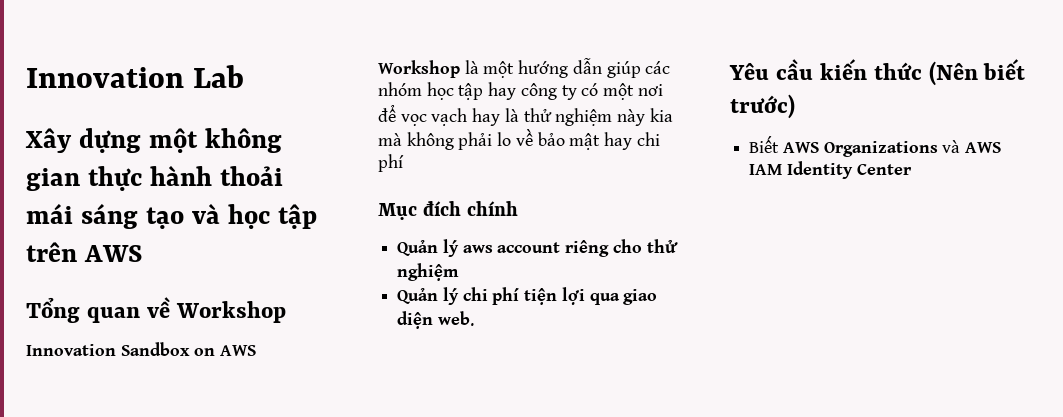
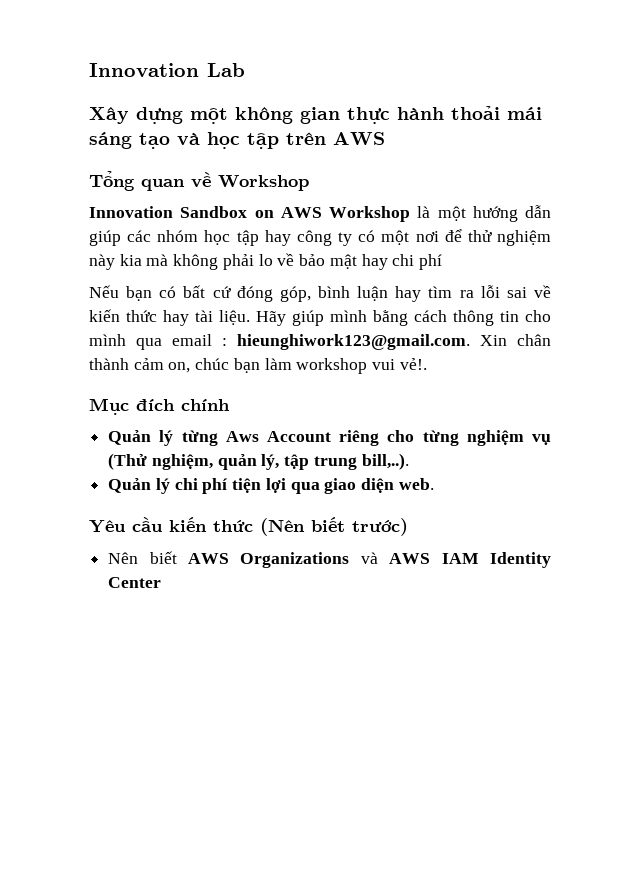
[400,108,519,126] vọc vạch hay là -> (462, 235) none
(404, 163) none -> [89,285,552,302] [89,309,551,326] [89,334,551,350] [89,358,427,374] // Nếu bạn có bất cứ đóng góp, bình luận hay tìm ra lỗi sai về kiến thức hay tài liệu. Hãy giúp mình bằng cách thông tin cho mình qua email : hieunghiwork123@gmail.com. Xin chân thành cảm on, chúc bạn làm workshop vui vẻ!.
[462,242,561,253] aws account -> [181,430,332,446] từng Aws Account
[646,239,678,253] [397,263,460,281] thử nghiệm -> [422,430,552,446] [108,453,409,470] từng nghiệm vụ (Thử nghiệm, quản lý, tập trung bill,..).
[749,135,780,153] Biết -> [108,551,177,564] Nên biết

